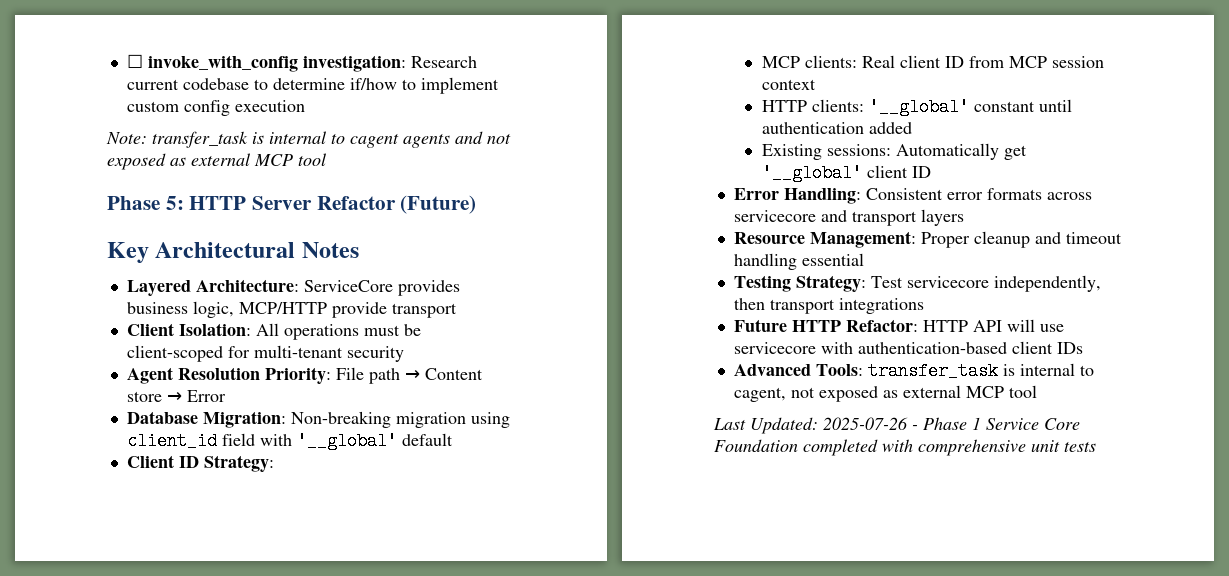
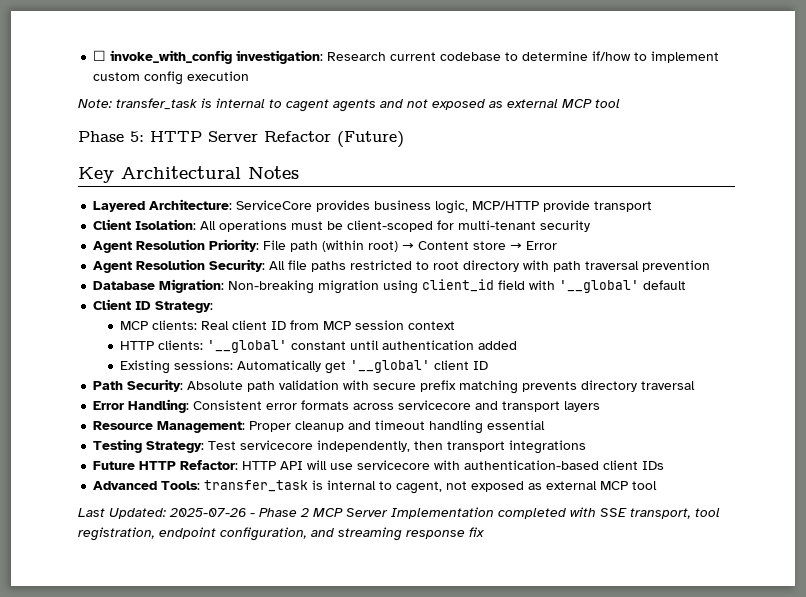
(400, 376) none -> [322,240,399,252] (within root)
(226, 396) none -> [93,259,711,273] // Agent Resolution Security: All file paths restricted to root directory with path traversal prevention
(931, 172) none -> [93,379,696,394] // Path Security: Absolute path validation with secure prefix matching prevents directory traversal
[972,417,1080,430] [714,439,1096,456] 1 Service Core Foundation completed with comprehensive unit tests -> [300,507,720,519] [78,527,485,541] 2 MCP Server Implementation completed with SSE transport, tool registration, endpoint configuration, and streaming response fix

